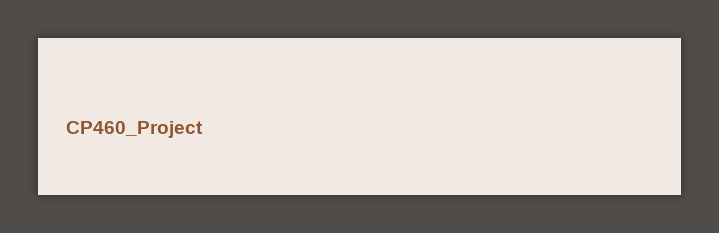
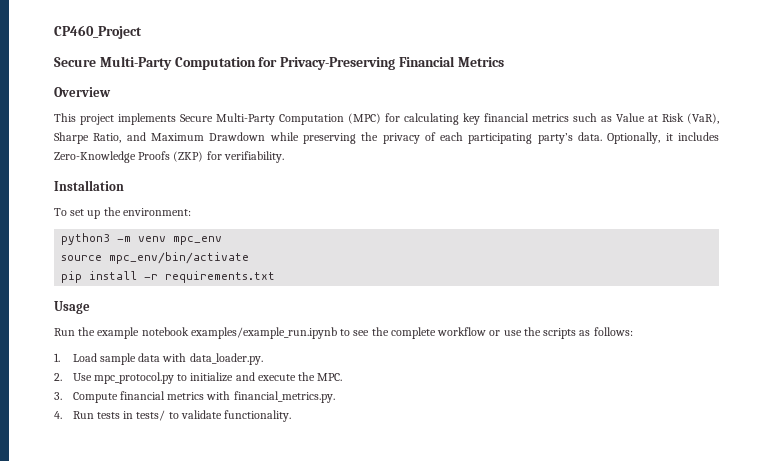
(203, 129) none -> [54,56,504,70] [54,87,111,97] [54,113,719,125] [54,132,719,144] [54,151,284,163] [54,180,124,191] [54,207,191,219] [61,233,223,245] [61,252,250,264] [61,271,276,283] [54,301,90,314] [54,327,633,339] [54,353,263,365] [54,372,343,384] [54,391,335,403] [54,410,291,422] // Secure Multi-Party Computation for Privacy-Preserving Financial Metrics // Overview // This project implements Secure Multi-Party Computation (MPC) for calculating key financial metrics such as Value at Risk (VaR), Sharpe Ratio, and Maximum Drawdown while preserving the privacy of each participating party’s data. Optionally, it includes Zero-Knowledge Proofs (ZKP) for verifiability. // Installation // To set up the environment: // python3 -m venv mpc_env // source mpc_env/bin/activate // pip install -r requirements.txt // Usage // Run the example notebook examples/example_run.ipynb to see the complete workflow or use the scripts as follows: // 1. Load sample data with data_loader.py. // 2. Use mpc_protocol.py to initialize and execute the MPC. // 3. Compute financial metrics with financial_metrics.py. // 4. Run tests in tests/ to validate functionality.

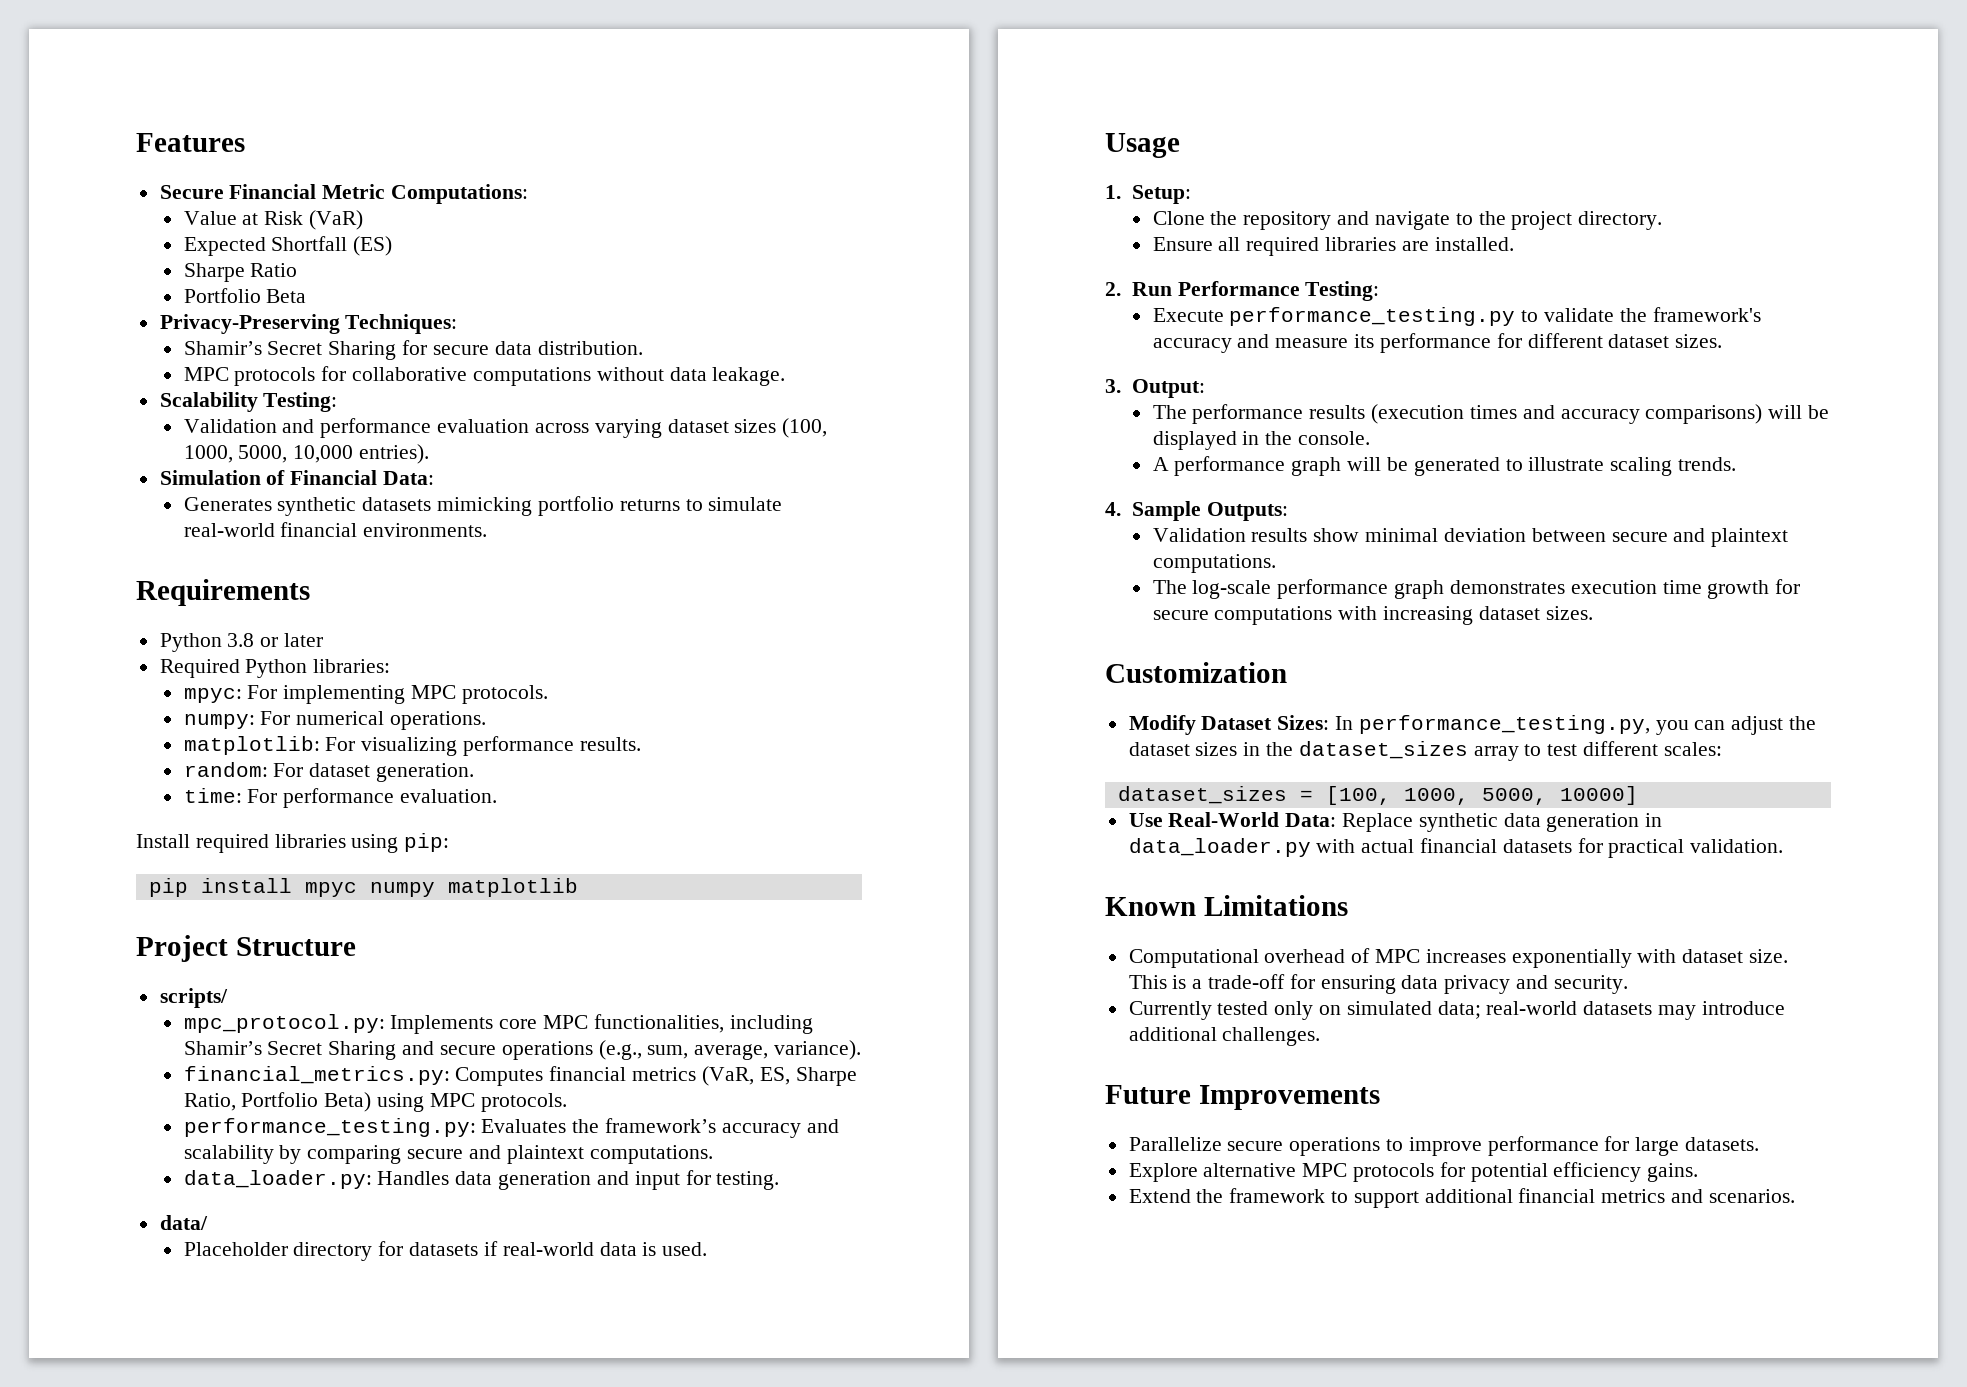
[54,25,142,39] [54,56,504,70] [54,87,111,97] [54,113,719,125] [54,132,719,144] [54,151,284,163] [54,180,124,191] [54,207,191,219] [61,233,223,245] [61,252,250,264] [61,271,276,283] [54,301,90,314] [54,327,633,339] [54,353,263,365] [54,372,343,384] [54,391,335,403] [54,410,291,422] CP460_Project // Secure Multi-Party Computation for Privacy-Preserving Financial Metrics // Overview // This project implements Secure Multi-Party Computation (MPC) for calculating key financial metrics such as Value at Risk (VaR), Sharpe Ratio, and Maximum Drawdown while preserving the privacy of each participating party’s data. Optionally, it includes Zero-Knowledge Proofs (ZKP) for verifiability. // Installation // To set up the environment: // python3 -m venv mpc_env // source mpc_env/bin/activate // pip install -r requirements.txt // Usage // Run the example notebook examples/example_run.ipynb to see the complete workflow or use the scripts as follows: // 1. Load sample data with data_loader.py. // 2. Use mpc_protocol.py to initialize and execute the MPC. // 3. Compute financial metrics with financial_metrics.py. // 4. Run tests in tests/ to validate functionality. -> [136,133,245,152] [159,184,529,204] [183,210,364,230] [183,236,393,256] [183,263,298,282] [183,288,307,303] [159,314,458,334] [183,340,643,360] [183,366,786,386] [159,392,338,412] [183,418,828,438] [183,444,430,464] [159,470,435,485] [183,496,783,516] [183,522,488,537] [136,579,310,606] [159,633,324,652] [159,659,391,678] [183,685,548,704] [183,711,487,730] [183,736,641,756] [183,762,475,782] [183,788,498,808] [136,833,450,853] [148,878,578,897] [136,935,356,962] [159,988,228,1008] [183,1014,813,1034] [183,1040,861,1060] [183,1066,857,1086] [183,1092,567,1112] [183,1118,839,1138] [183,1145,713,1164] [183,1170,780,1190] [159,1215,208,1230] [183,1241,708,1261] [1105,133,1180,158] [1105,185,1191,204] [1152,211,1663,230] [1152,237,1514,256] [1105,281,1380,301] [1152,307,1761,326] [1152,333,1723,353] [1105,379,1205,398] [1152,404,1829,424] [1152,431,1371,450] [1152,456,1736,476] [1105,501,1288,521] [1152,528,1789,547] [1152,554,1276,573] [1152,579,1801,599] [1152,606,1593,625] [1105,662,1287,683] [1128,715,1817,735] [1128,741,1722,761] [1117,786,1638,805] [1128,812,1663,832] [1128,838,1784,858] [1105,895,1348,916] [1128,948,1789,968] [1128,974,1628,994] [1128,1001,1785,1020] [1128,1027,1321,1046] [1105,1085,1380,1110] [1128,1136,1760,1156] [1128,1162,1699,1182] [1128,1188,1795,1208] Features // Secure Financial Metric Computations: // Value at Risk (VaR) // Expected Shortfall (ES) // Sharpe Ratio // Portfolio Beta // Privacy-Preserving Techniques: // Shamir’s Secret Sharing for secure data distribution. // MPC protocols for collaborative computations without data leakage. // Scalability Testing: // Validation and performance evaluation across varying dataset sizes (100, 1000, 5000, 10,000 entries). // Simulation of Financial Data: // Generates synthetic datasets mimicking portfolio returns to simulate real-world financial environments. // Requirements // Python 3.8 or later // Required Python libraries: // mpyc: For implementing MPC protocols. // numpy: For numerical operations. // matplotlib: For visualizing performance results. // random: For dataset generation. // time: For performance evaluation. // Install required libraries using pip: // pip install mpyc numpy matplotlib // Project Structure // scripts/ // mpc_protocol.py: Implements core MPC functionalities, including Shamir’s Secret Sharing and secure operations (e.g., sum, average, variance). // financial_metrics.py: Computes financial metrics (VaR, ES, Sharpe Ratio, Portfolio Beta) using MPC protocols. // performance_testing.py: Evaluates the framework’s accuracy and scalability by comparing secure and plaintext computations. // data_loader.py: Handles data generation and input for testing. // data/ // Placeholder directory for datasets if real-world data is used. // Usage // 1. Setup: // Clone the repository and navigate to the project directory. // Ensure all required libraries are installed. // 2. Run Performance Testing: // Execute performance_testing.py to validate the framework's accuracy and measure its performance for different dataset sizes. // 3. Output: // The performance results (execution times and accuracy comparisons) will be displayed in the console. // A performance graph will be generated to illustrate scaling trends. // 4. Sample Outputs: // Validation results show minimal deviation between secure and plaintext computations. // The log-scale performance graph demonstrates execution time growth for secure computations with increasing dataset sizes. // Customization // Modify Dataset Sizes: In performance_testing.py, you can adjust the dataset sizes in the dataset_sizes array to test different scales: // dataset_sizes = [100, 1000, 5000, 10000] // Use Real-World Data: Replace synthetic data generation in data_loader.py with actual financial datasets for practical validation. // Known Limitations // Computational overhead of MPC increases exponentially with dataset size. This is a trade-off for ensuring data privacy and security. // Currently tested only on simulated data; real-world datasets may introduce additional challenges. // Future Improvements // Parallelize secure operations to improve performance for large datasets. // Explore alternative MPC protocols for potential efficiency gains. // Extend the framework to support additional financial metrics and scenarios.

